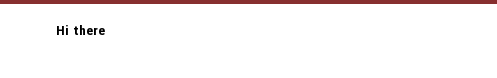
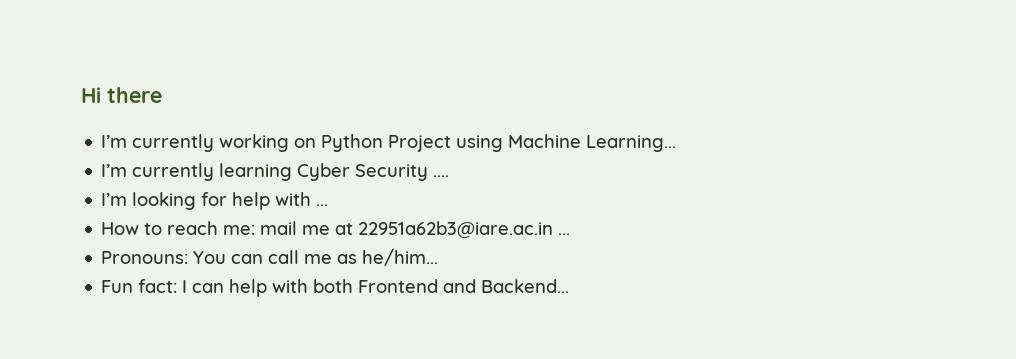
(105, 30) none -> [101,134,677,152] [101,163,450,181] [101,192,329,210] [101,221,571,238] [101,248,439,266] [101,279,570,297] // I’m currently working on Python Project using Machine Learning... // I’m currently learning Cyber Security .... // I’m looking for help with ... // How to reach me: mail me at 22951a62b3@iare.ac.in ... // Pronouns: You can call me as he/him... // Fun fact: I can help with both Frontend and Backend...

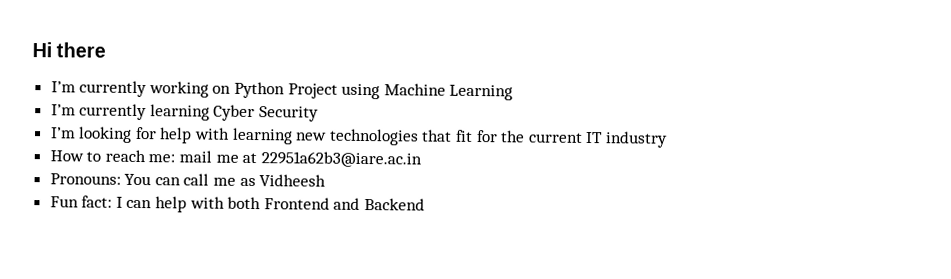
[586,135,677,152] Learning... -> [449,84,514,101] Learning
[433,175,450,177] .... -> (320, 114) none
[316,204,329,206] ... -> [231,127,668,148] learning new technologies that fit for the current IT industry
[558,233,571,235] ... -> (422, 159) none
[362,248,439,266] he/him... -> [259,174,327,187] Vidheesh
[481,279,570,293] Backend... -> [364,198,426,211] Backend

